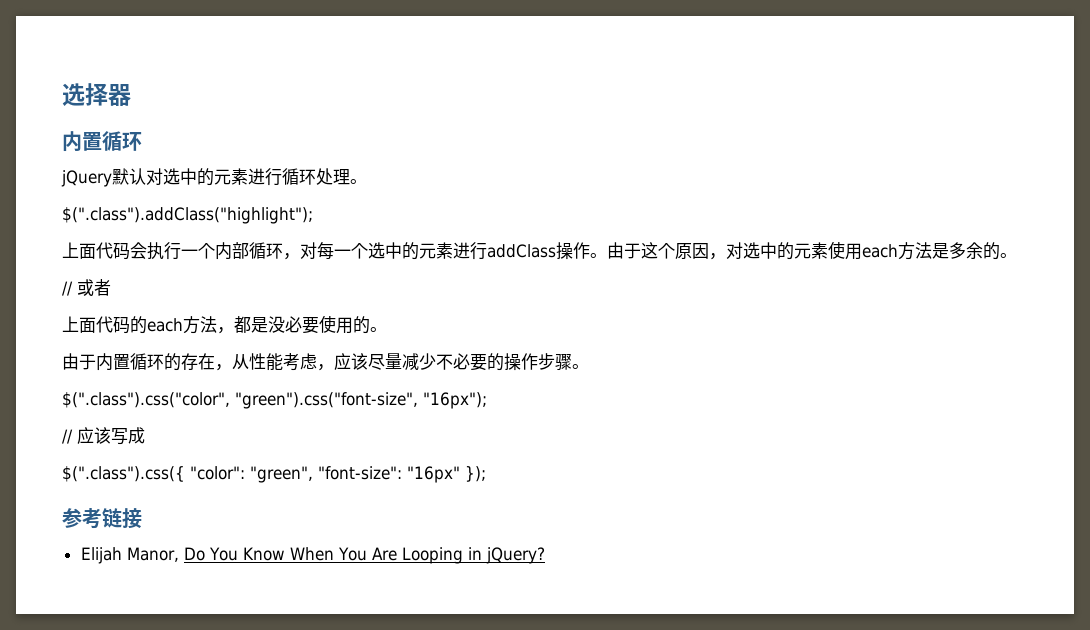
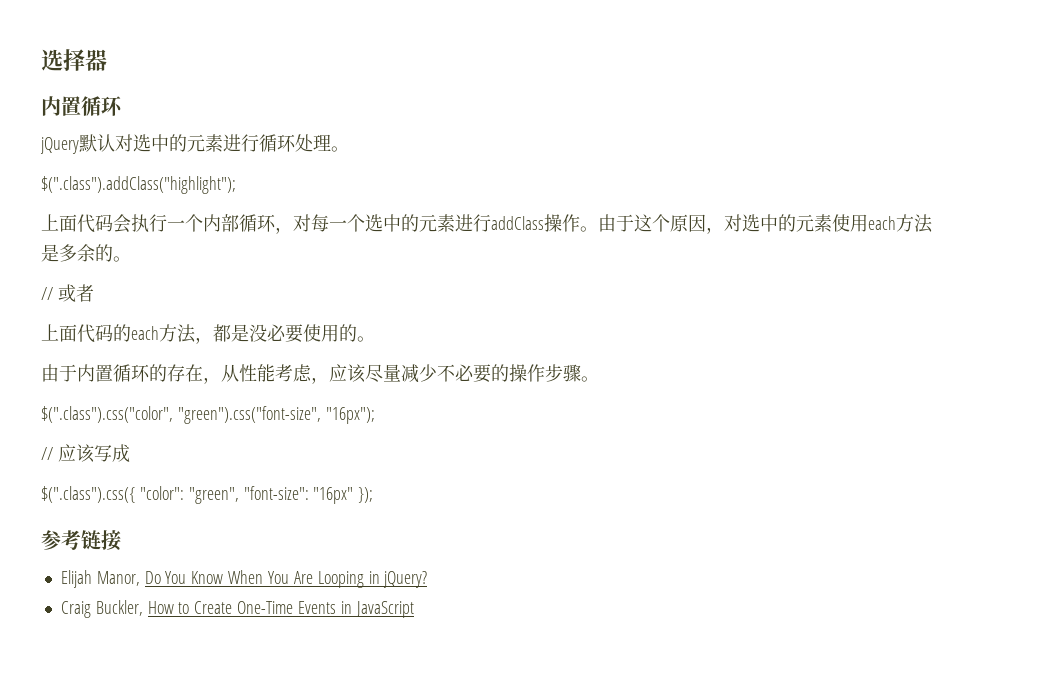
(545, 555) none -> [60,600,414,618] // Craig Buckler, How to Create One-Time Events in JavaScript

